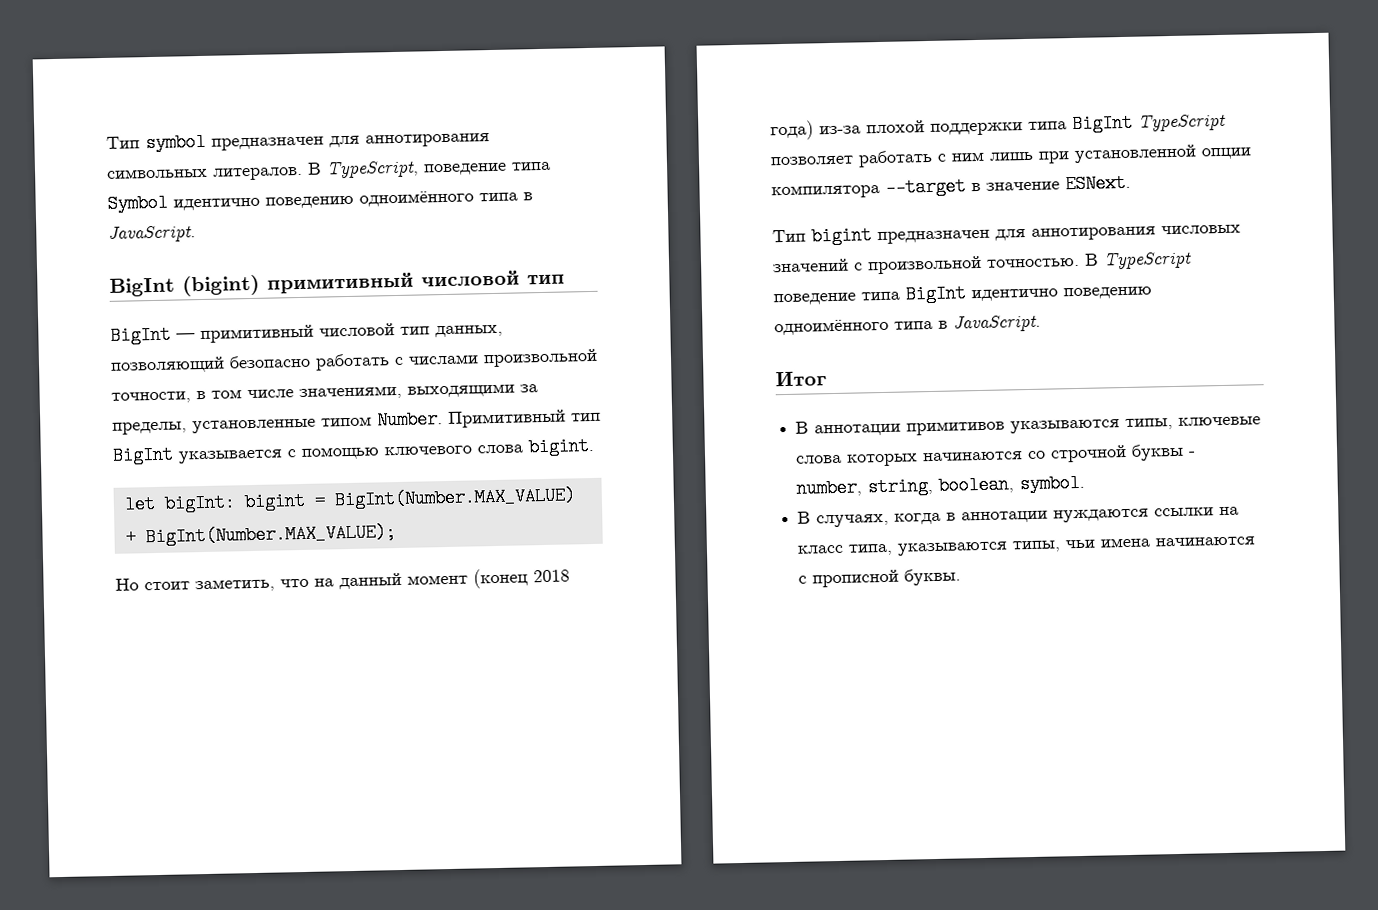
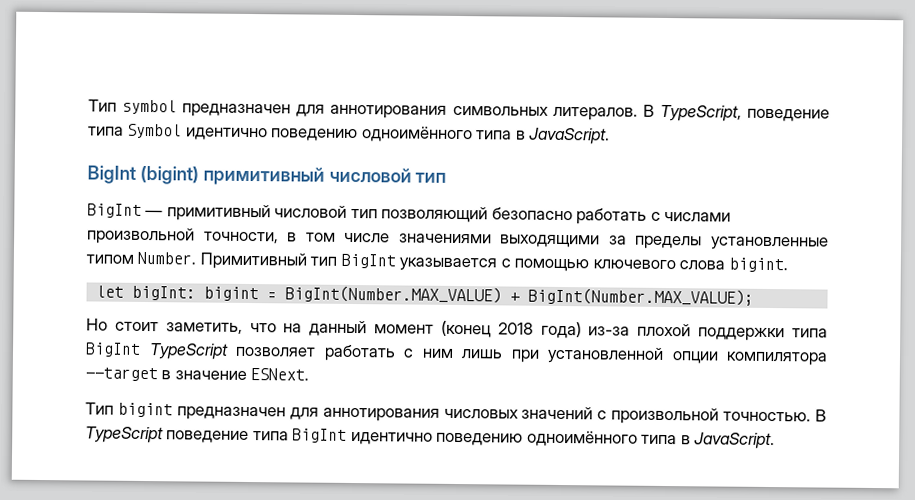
[435,324,503,338] данных, -> (378, 213) none
[299,385,402,401] значениями, -> [398,233,492,244] значениями
[112,421,187,435] пределы, -> [635,235,703,250] пределы
[775,370,827,387] [795,416,1262,437] [796,443,1197,467] [796,473,1086,498] [797,506,1240,528] [797,536,1256,556] [798,568,962,588] // Итог // В аннотации примитивов указываются типы, ключевые слова которых начинаются со строчной буквы - number, string, boolean, symbol. // В случаях, когда в аннотации нуждаются ссылки на класс типа, указываются типы, чьи имена начинаются с прописной буквы. -> (776, 441) none

